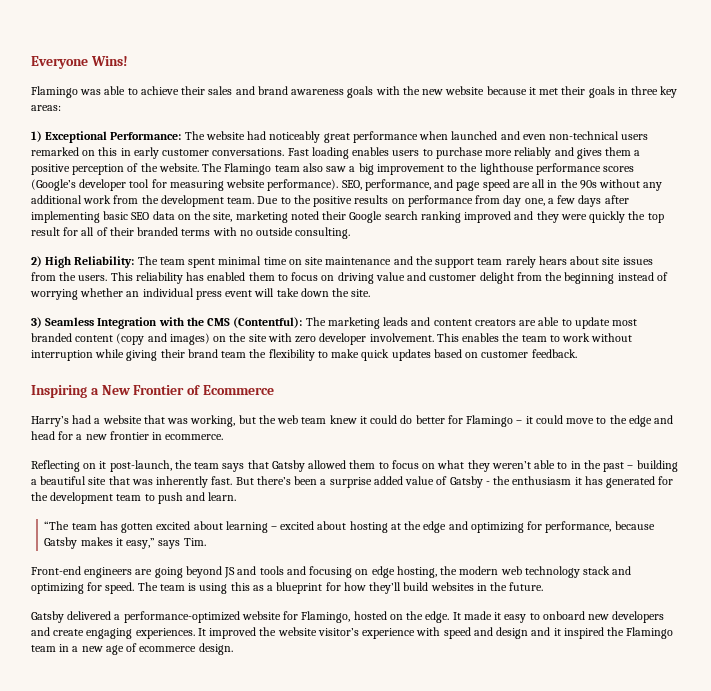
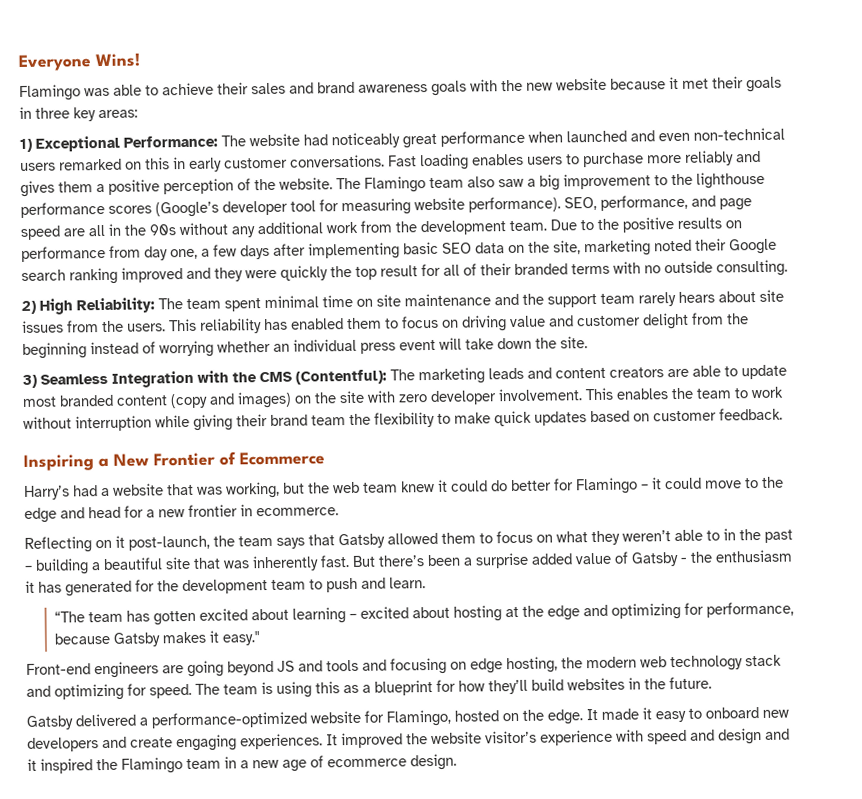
[126,538,206,549] easy,” says Tim. -> [221,631,260,646] easy."

